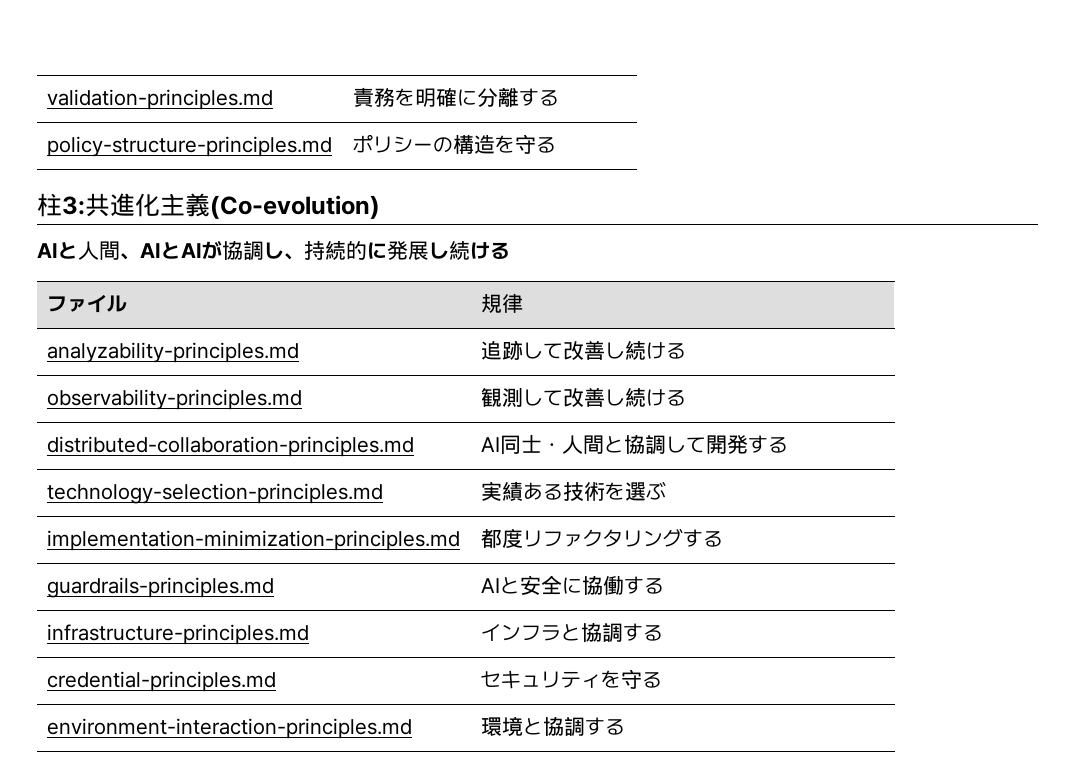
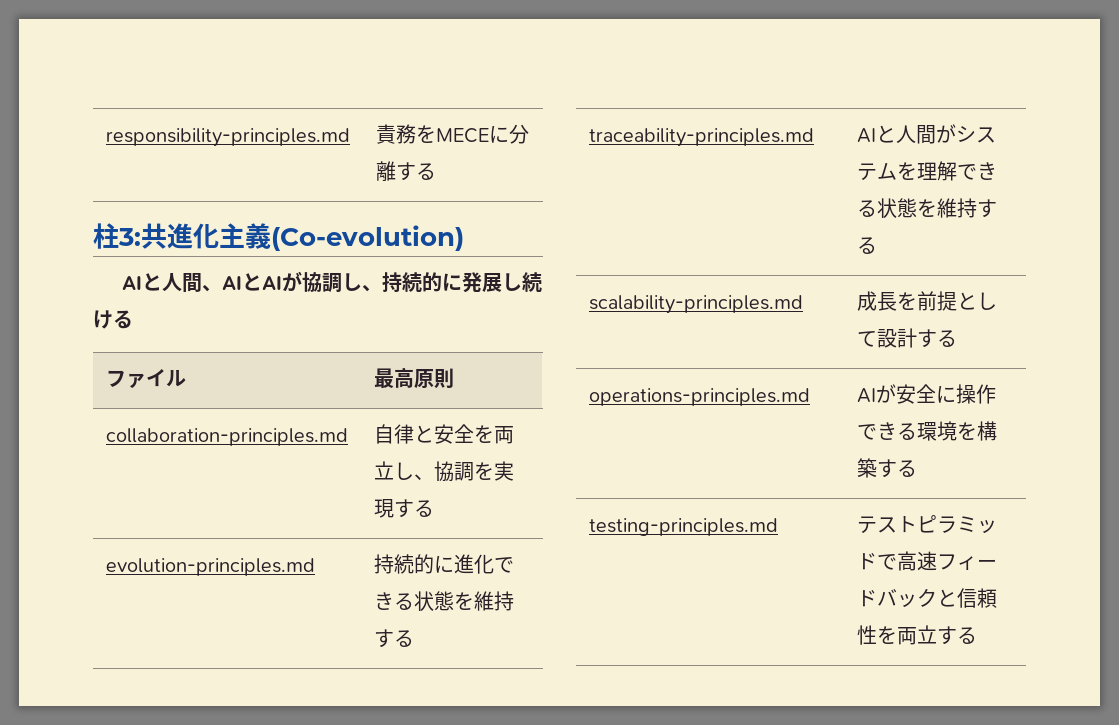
[47,89,274,110] validation-principles.md -> [105,128,350,147] responsibility-principles.md
[415,88,458,107] 明確 -> [435,128,489,143] MECE
[47,136,333,157] [353,134,557,154] // policy-structure-principles.md | ポリシーの構造を守る -> (436, 171) none
[481,293,524,313] [47,342,300,363] [481,340,687,360] [47,389,303,410] [481,387,687,407] [47,436,415,457] [481,435,789,455] [47,483,384,504] [481,481,667,501] [47,530,461,551] [481,528,724,548] [47,577,275,598] [481,575,665,595] [47,624,310,645] [481,623,664,642] [47,671,277,692] [481,669,663,689] [47,718,413,739] [481,716,586,736] 規律 // analyzability-principles.md | 追跡して改善し続ける // observability-principles.md | 観測して改善し続ける // distributed-collaboration-principles.md | AI同士・人間と協調して開発する // technology-selection-principles.md | 実績ある技術を選ぶ // implementation-minimization-principles.md | 都度リファクタリングする // guardrails-principles.md | AIと安全に協働する // infrastructure-principles.md | インフラと協調する // credential-principles.md | セキュリティを守る // environment-interaction-principles.md | 環境と協調 -> [373,368,454,389] [105,428,348,446] [373,424,514,444] [373,461,514,482] [373,499,434,518] [105,558,315,576] [373,554,514,574] [373,591,514,611] [373,629,414,648] [588,128,814,147] [856,124,996,144] [856,161,997,181] [856,198,997,218] [856,237,877,254] [588,295,803,314] [856,291,997,311] [856,328,957,348] [588,388,810,406] [856,384,996,404] [856,421,997,441] [856,458,917,478] [588,518,778,536] [856,515,997,534] [856,551,997,571] [856,588,997,608] [856,625,937,645] 最高原則 // collaboration-principles.md | 自律と安全を両立し、協調を実現する // evolution-principles.md | 持続的に進化できる状態を維持する // traceability-principles.md | AIと人間がシステムを理解できる状態を維持する // scalability-principles.md | 成長を前提として設計する // operations-principles.md | AIが安全に操作できる環境を構築する // testing-principles.md | テストピラミッドで高速フィードバックと信頼性を両立

